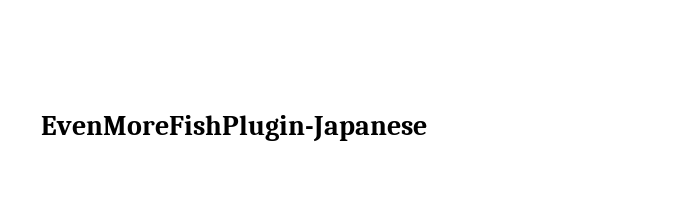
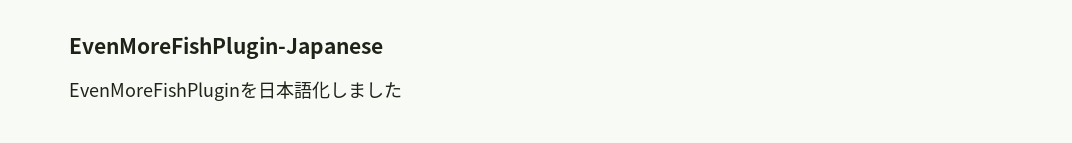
(427, 128) none -> [69,81,402,101] // EvenMoreFishPluginを日本語化しました

